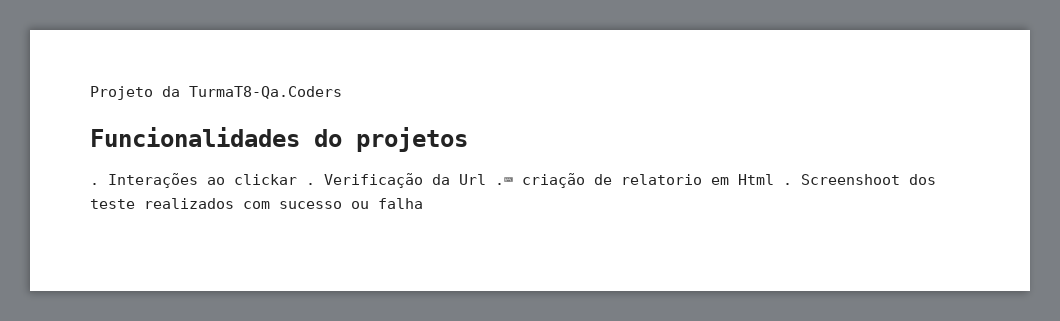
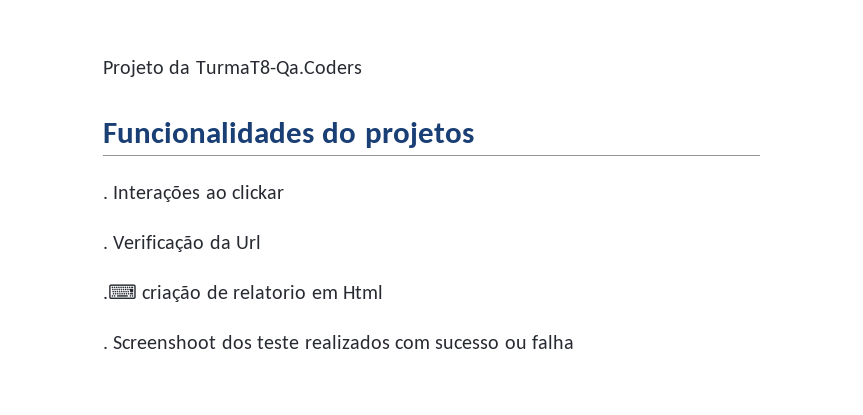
(297, 179) none -> (285, 192) //
(486, 179) none -> (262, 242) //
(774, 179) none -> (383, 292) //

